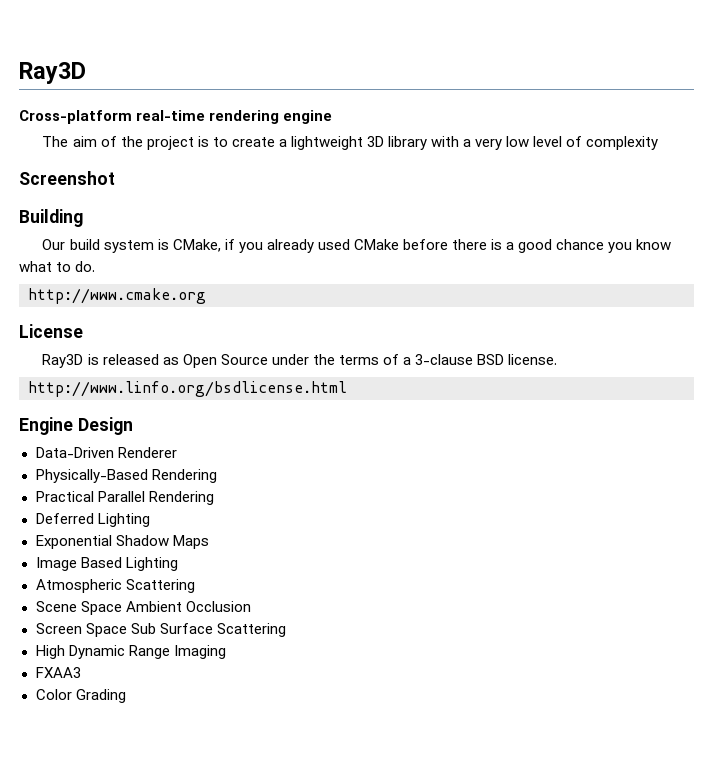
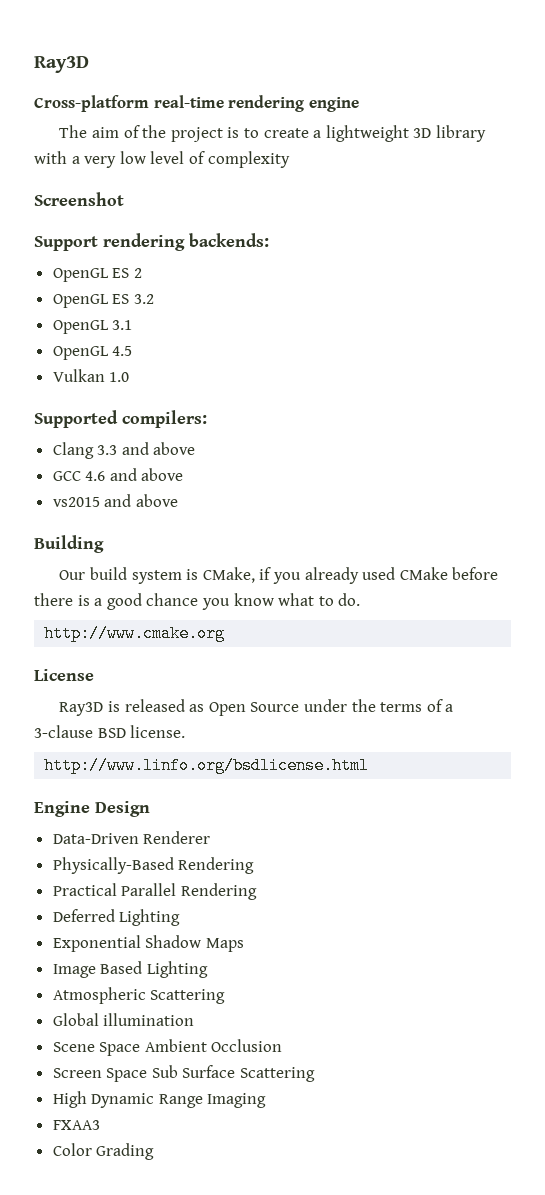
(115, 178) none -> [34,233,269,251] [52,268,142,282] [52,294,154,308] [52,320,133,334] [52,346,133,360] [52,369,130,382] [34,410,207,428] [52,442,196,459] [52,468,184,481] [52,494,178,507] // Support rendering backends: // OpenGL ES 2 // OpenGL ES 3.2 // OpenGL 3.1 // OpenGL 4.5 // Vulkan 1.0 // Supported compilers: // Clang 3.3 and above // GCC 4.6 and above // vs2015 and above
(195, 586) none -> [52,1013,195,1026] // Global illumination

